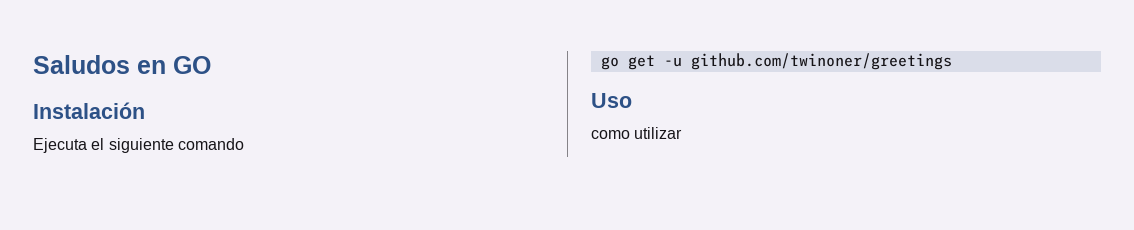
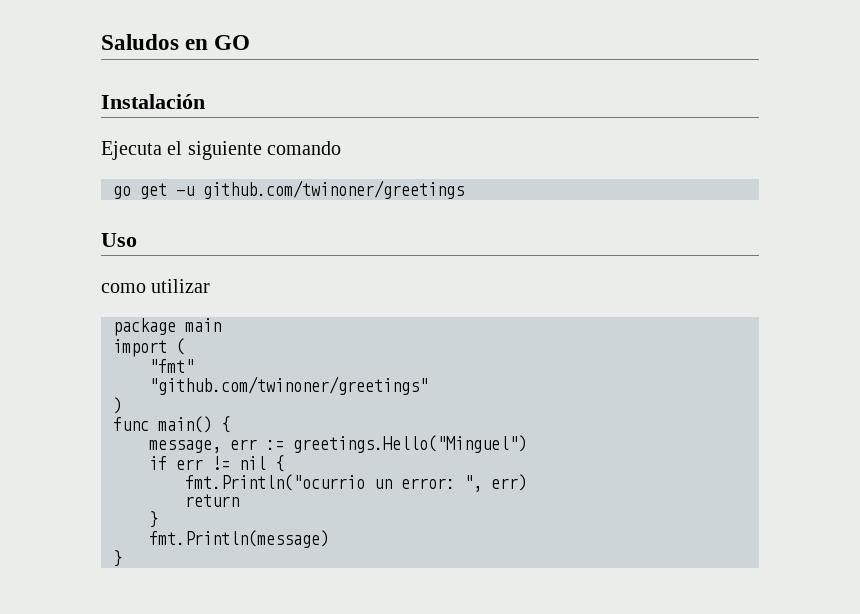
(683, 133) none -> [113,318,221,336] [113,338,185,357] [149,359,194,373] [149,376,428,395] [113,397,122,414] [113,416,230,433] [149,435,527,453] [149,455,284,472] [185,474,527,492] [185,494,239,507] [149,511,158,528] [149,530,329,548] [113,550,122,567] // package main // import ( // "fmt" // "github.com/twinoner/greetings" // ) // func main() { // message, err := greetings.Hello("Minguel") // if err != nil { // fmt.Println("ocurrio un error: ", err) // return // } // fmt.Println(message) // }

